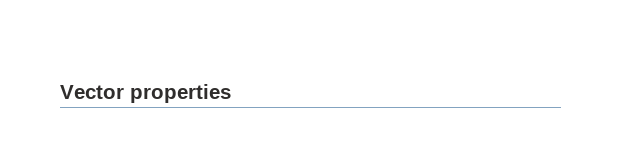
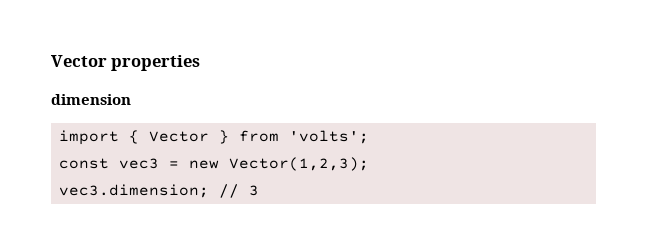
(231, 93) none -> [51,94,131,105] [58,130,369,145] [58,157,369,171] [58,184,259,198] // dimension // import { Vector } from 'volts'; // const vec3 = new Vector(1,2,3); // vec3.dimension; // 3

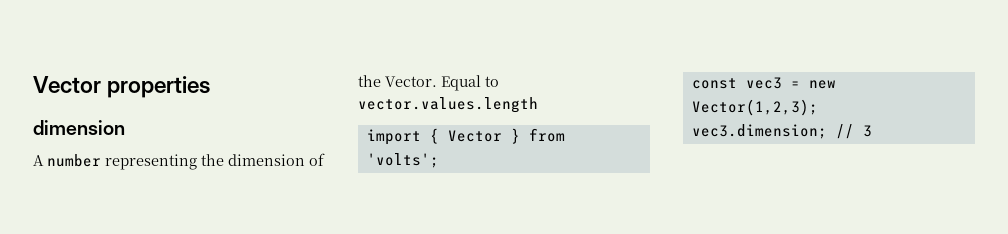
(131, 99) none -> [33,153,325,170] [358,75,499,91] [358,97,538,113] // A number representing the dimension of the Vector. Equal to vector.values.length

